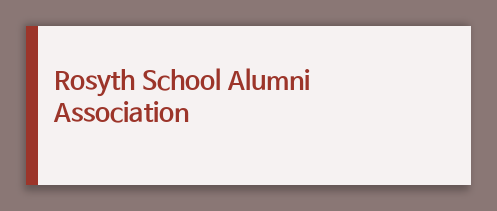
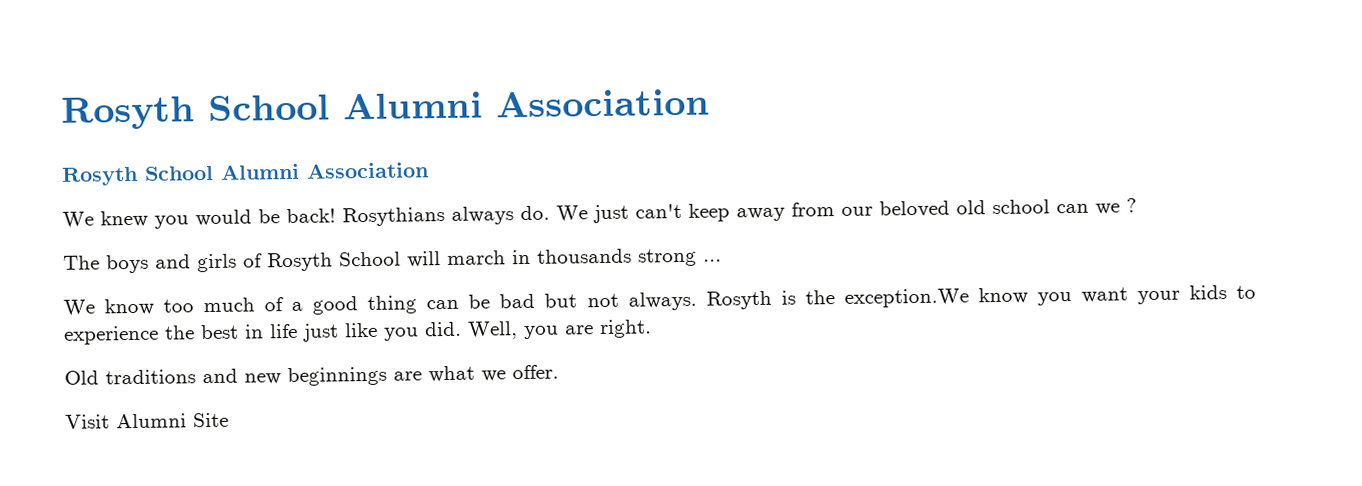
[54,68,310,97] [53,101,189,123] Rosyth School Alumni Association -> [61,88,710,130] [61,162,429,186] [62,198,1137,229] [63,248,722,274] [63,285,1257,316] [64,319,652,345] [64,364,559,387] [65,412,229,429] Rosyth School Alumni Association // Rosyth School Alumni Association // We knew you would be back! Rosythians always do. We just can't keep away from our beloved old school can we ? // The boys and girls of Rosyth School will march in thousands strong ... // We know too much of a good thing can be bad but not always. Rosyth is the exception.We know you want your kids to experience the best in life just like you did. Well, you are right. // Old traditions and new beginnings are what we offer. // Visit Alumni Site

